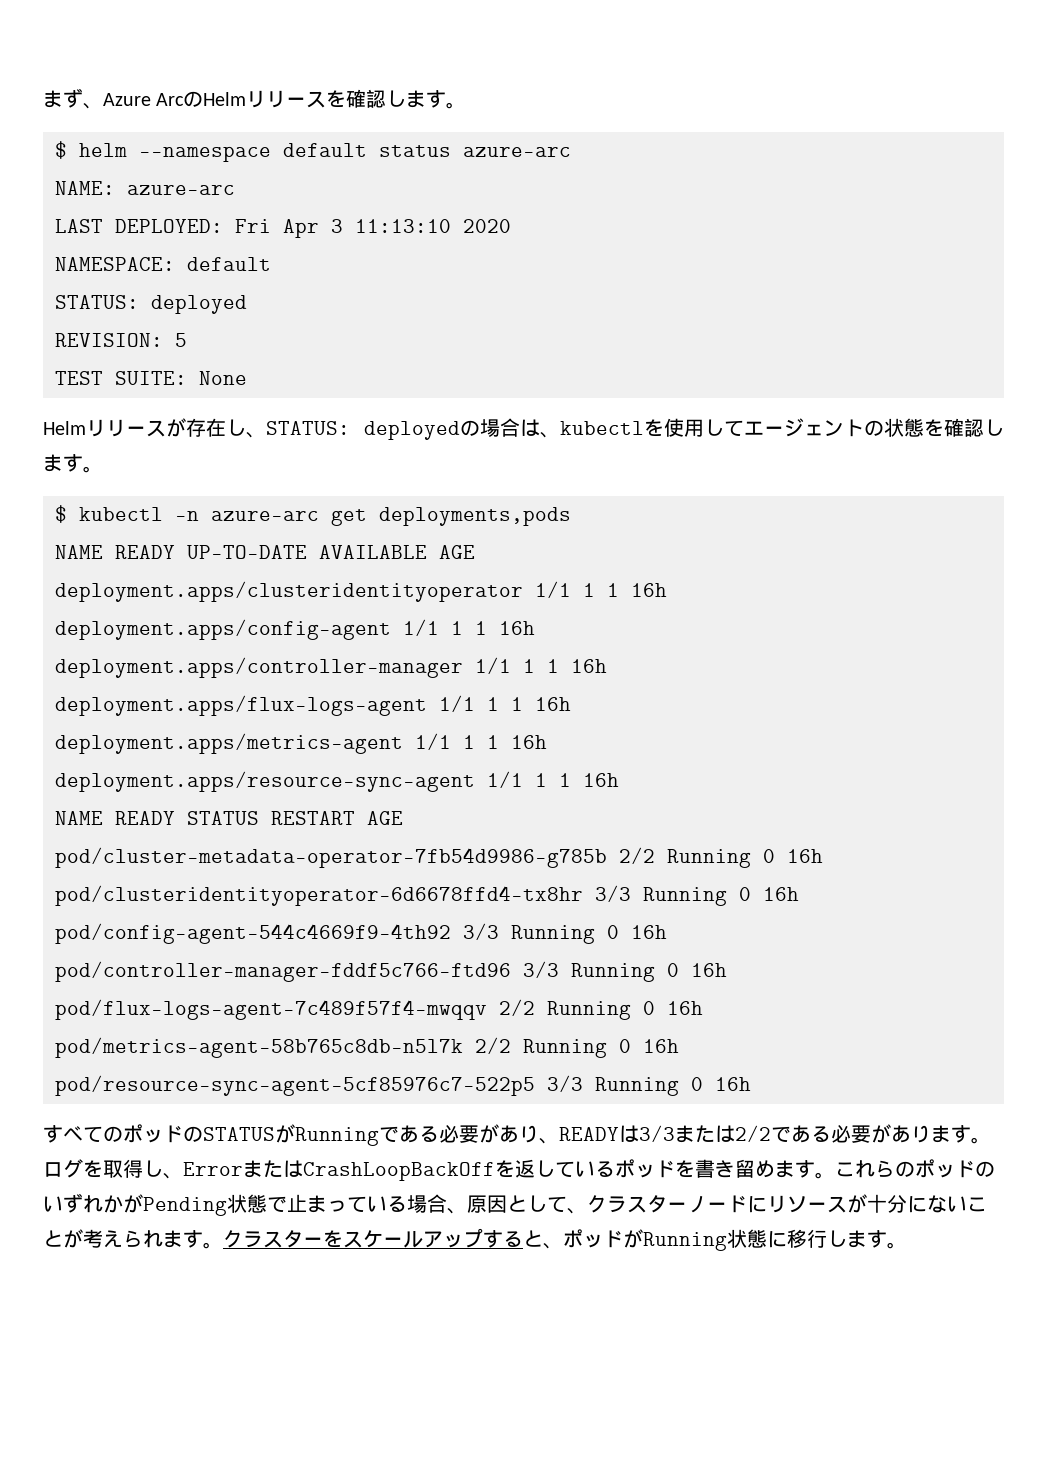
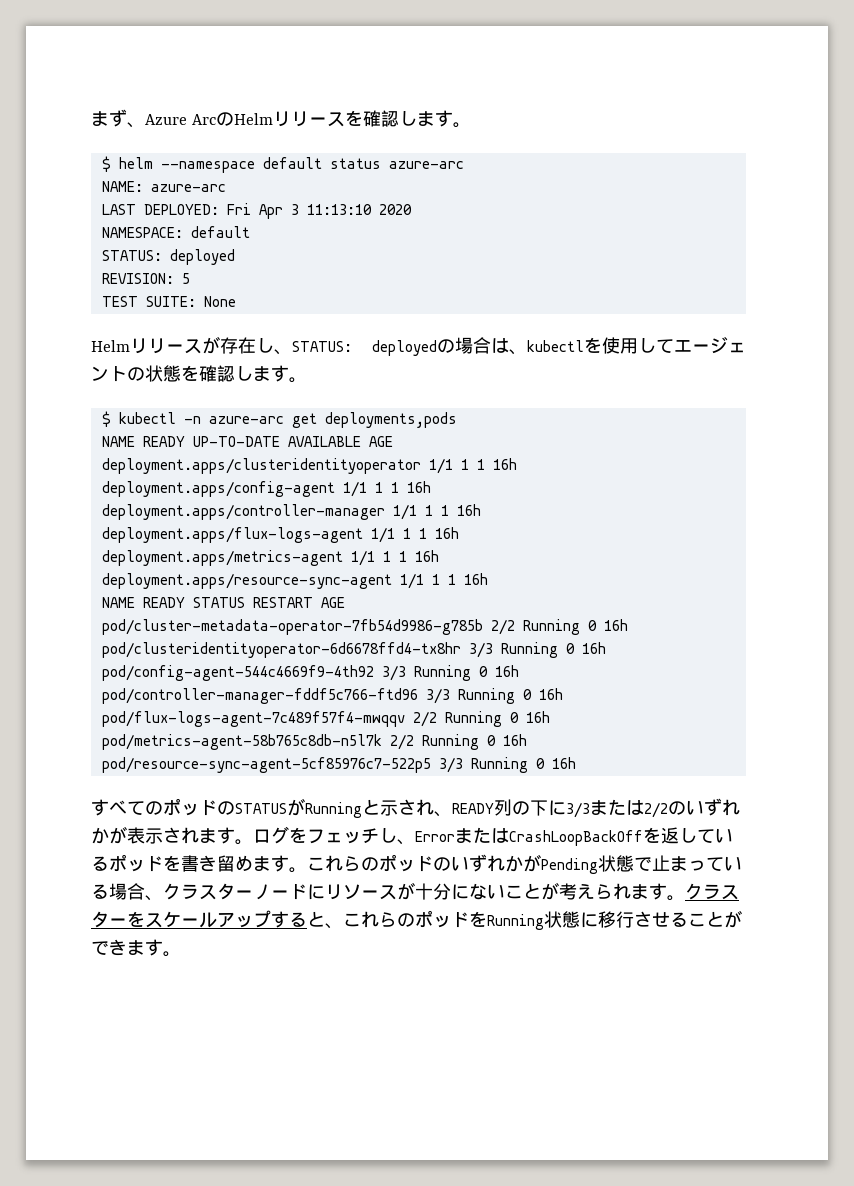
[379,1124,931,1144] である必要があり、READYは3/3または2/2である必要があり -> [362,798,740,818] [91,826,199,844] と示され、READY列の下に3/3または2/2のいずれかが表示され
[103,1159,143,1178] 取得 -> [307,828,379,844] フェッチ
[467,1195,587,1214] 原因として、 -> (163, 898) none
[563,1229,847,1251] ポッドがRunning状態に移行し -> [343,910,742,930] [91,939,127,956] これらのポッドをRunning状態に移行させることができ

